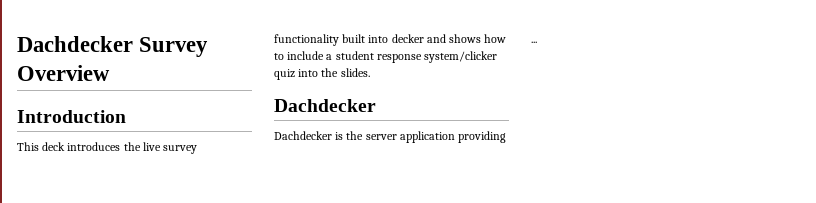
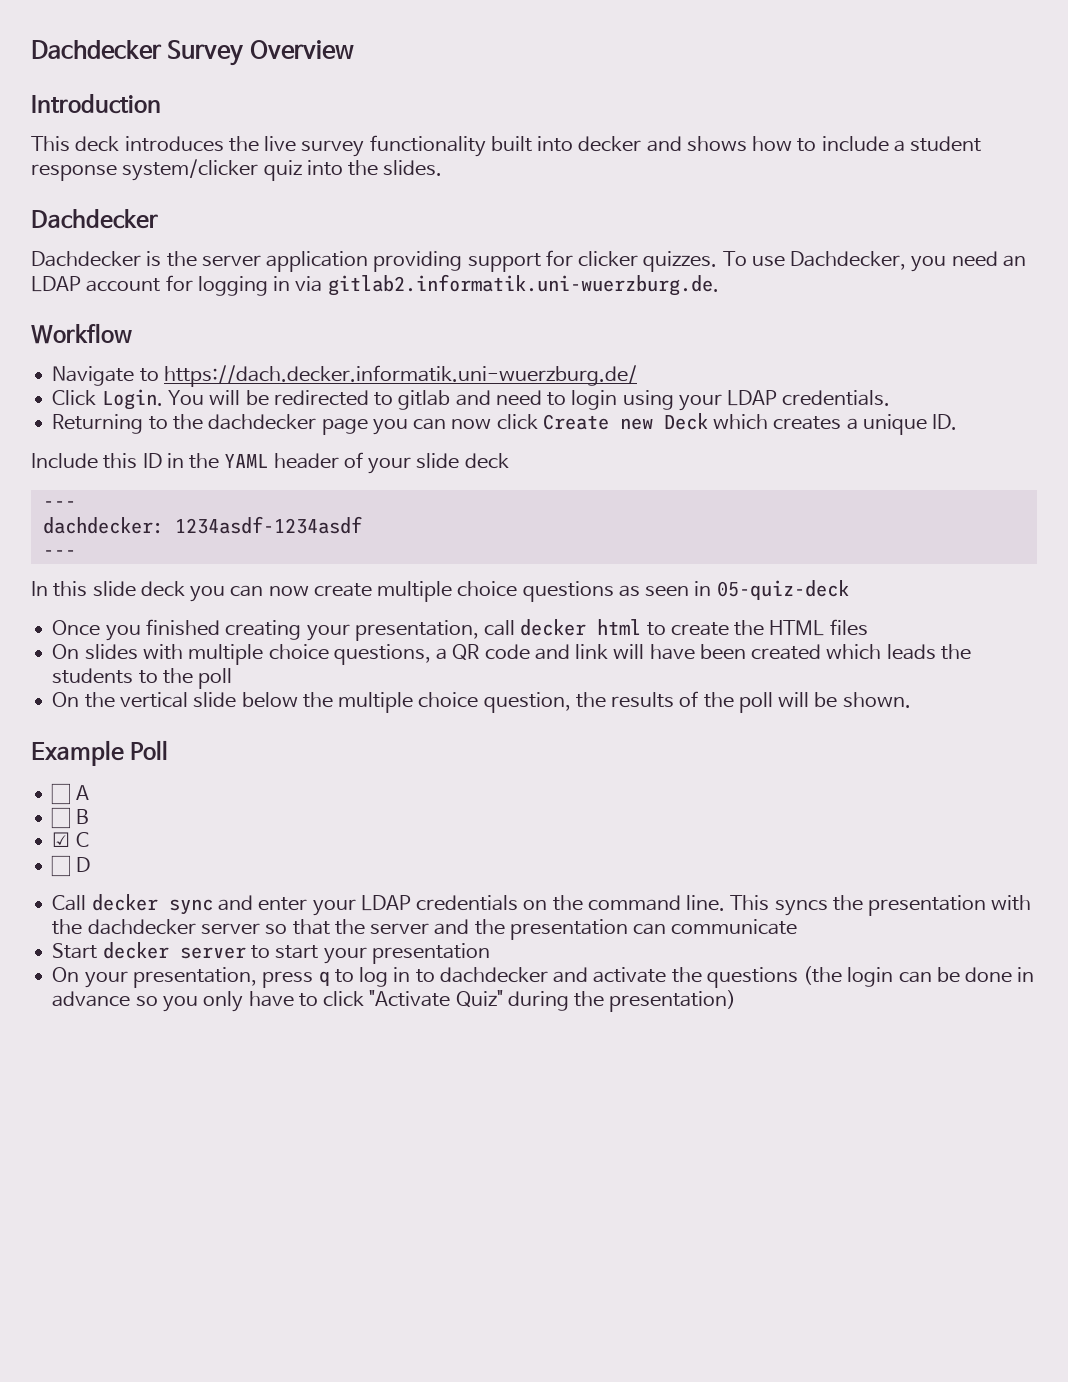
[531,41,537,43] ... -> [467,250,1026,272] [31,274,719,296] [31,323,132,344] [52,365,637,387] [52,389,891,411] [52,413,958,435] [31,452,509,474] [42,501,76,508] [42,516,362,534] [42,550,76,557] [31,580,849,602] [52,619,868,641] [52,644,971,665] [52,668,233,689] [52,691,911,713] [31,740,169,766] [51,783,89,805] [51,807,89,829] [52,832,89,847] [51,855,90,877] [52,894,1032,916] [52,919,798,940] [52,942,490,964] [52,966,1035,988] [52,990,737,1012] support for clicker quizzes. To use Dachdecker, you need an LDAP account for logging in via gitlab2.informatik.uni-wuerzburg.de. // Workflow // Navigate to https://dach.decker.informatik.uni-wuerzburg.de/ // Click Login. You will be redirected to gitlab and need to login using your LDAP credentials. // Returning to the dachdecker page you can now click Create new Deck which creates a unique ID. // Include this ID in the YAML header of your slide deck // --- // dachdecker: 1234asdf-1234asdf // --- // In this slide deck you can now create multiple choice questions as seen in 05-quiz-deck // Once you finished creating your presentation, call decker html to create the HTML files // On slides with multiple choice questions, a QR code and link will have been created which leads the students to the poll // On the vertical slide below the multiple choice question, the results of the poll will be shown. // Example Poll // ☐ A // ☐ B // ☑ C // ☐ D // Call decker sync and enter your LDAP credentials on the command line. This syncs the presentation with the dachdecker server so that the server and the presentation can communicate // Start decker server to start your presentation // On your presentation, press q to log in to dachdecker and activate the questions (the login can be done in advance so you only have to click "Activate Quiz" during the presentation)

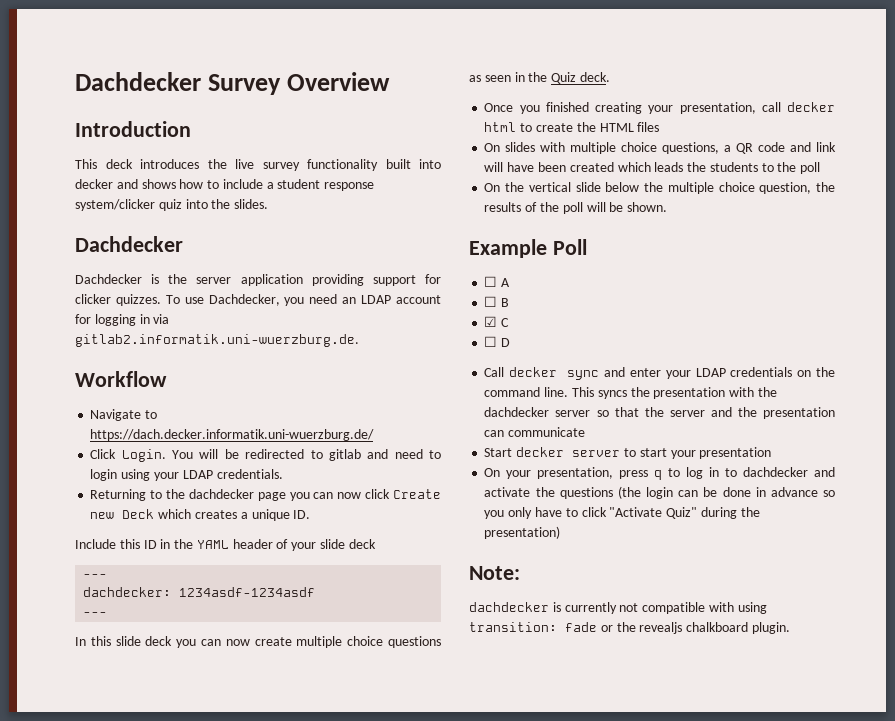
[716,580,849,600] 05-quiz-deck -> [528,72,610,84] the Quiz deck.
(737, 1001) none -> [469,566,520,580] [469,602,767,614] [469,622,790,634] // Note: // dachdecker is currently not compatible with using transition: fade or the revealjs chalkboard plugin.

